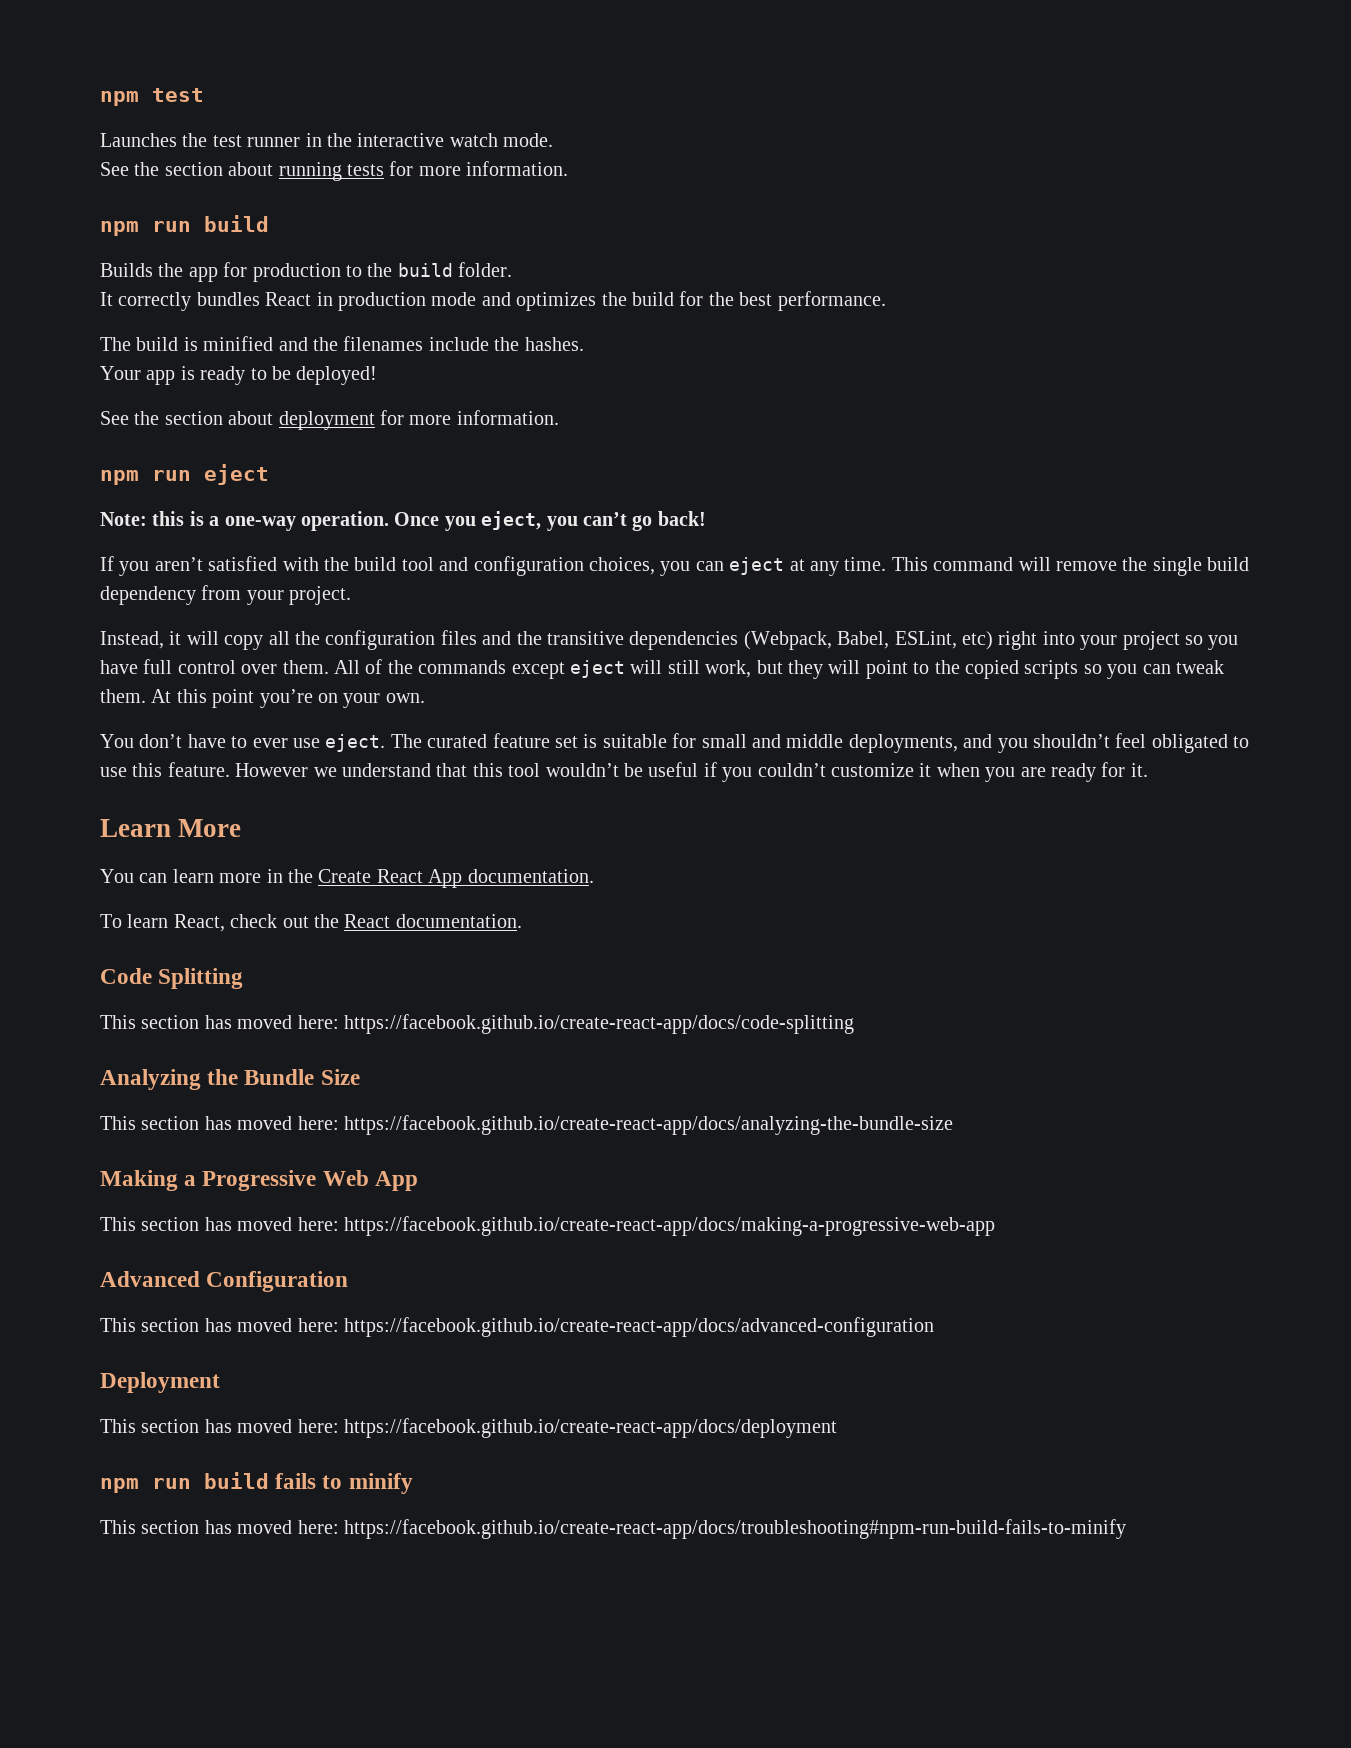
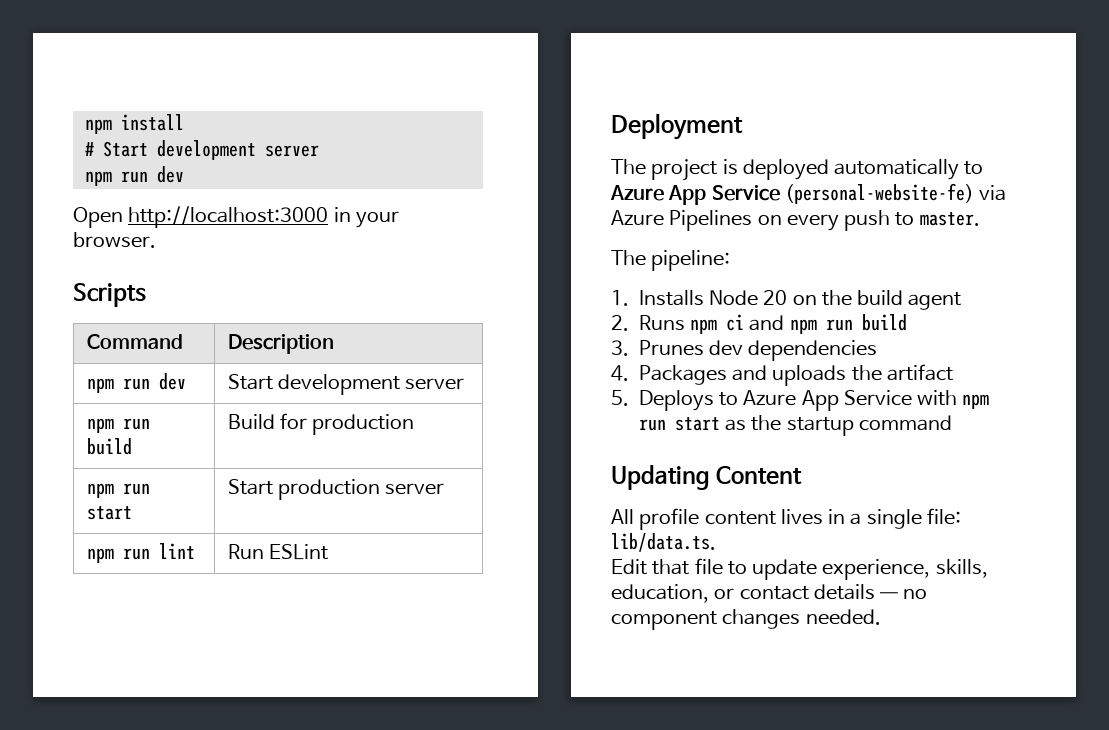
[100,88,204,106] [100,133,554,147] [100,161,569,181] [100,215,269,236] [100,262,513,282] [100,291,886,311] [100,336,584,351] [100,366,378,385] [100,410,559,430] [100,464,269,485] [100,511,706,531] [100,556,1250,576] [100,585,352,605] [100,630,1239,650] [100,659,1224,679] [100,689,425,708] [100,733,1250,753] [100,762,1148,782] [100,819,242,837] [100,869,594,888] [100,914,522,932] [100,968,244,989] [100,1014,854,1034] [100,1069,360,1090] [100,1115,953,1135] [100,1170,418,1191] [100,1216,995,1236] [100,1271,349,1292] [100,1317,934,1337] [100,1372,220,1393] [100,1418,837,1438] [100,1472,413,1494] [100,1519,1126,1539] npm test // Launches the test runner in the interactive watch mode. // See the section about running tests for more information. // npm run build // Builds the app for production to the build folder. // It correctly bundles React in production mode and optimizes the build for the best performance. // The build is minified and the filenames include the hashes. // Your app is ready to be deployed! // See the section about deployment for more information. // npm run eject // Note: this is a one-way operation. Once you eject, you can’t go back! // If you aren’t satisfied with the build tool and configuration choices, you can eject at any time. This command will remove the single build dependency from your project. // Instead, it will copy all the configuration files and the transitive dependencies (Webpack, Babel, ESLint, etc) right into your project so you have full control over them. All of the commands except eject will still work, but they will point to the copied scripts so you can tweak them. At this point you’re on your own. // You don’t have to ever use eject. The curated feature set is suitable for small and middle deployments, and you shouldn’t feel obligated to use this feature. However we understand that this tool wouldn’t be useful if you couldn’t customize it when you are ready for it. // Learn More // You can learn more in the Create React App documentation. // To learn React, check out the React documentation. // Code Splitting // This section has moved here: https://facebook.github.io/create-react-app/docs/code-splitting // Analyzing the Bundle Size // This section has moved here: https://facebook.github.io/create-react-app/docs/analyzing-the-bundle-size // Making a Progressive Web App // This section has moved here: https://facebook.github.io/create-react-app/docs/making-a-progressive-web-app // Advanced Configuration // This section has moved here: https://facebook.github.io/create-react-app/docs/advanced-configuration // Deployment // This section has moved here: https://facebook.github.io/create-react-app/docs/deployment // npm run build fails to minify // This section has moved here: https://facebook.github.io/create-react-app/docs/troubleshooting#npm-run-build-fails-to-minify -> [84,114,184,134] [84,140,319,160] [84,166,184,186] [73,206,399,228] [73,232,156,248] [73,283,146,307] [86,334,183,349] [227,334,334,354] [86,373,186,393] [227,374,465,395] [86,418,150,433] [86,438,132,455] [227,413,415,435] [86,483,150,498] [86,506,132,520] [227,479,445,500] [86,543,195,563] [227,544,329,560] [611,113,743,140] [611,159,984,181] [610,183,1007,205] [611,210,980,231] [611,250,731,271] [611,290,962,310] [611,314,907,334] [611,340,878,361] [611,364,953,386] [611,390,990,411] [638,415,952,436] [611,465,803,490] [611,508,961,530] [611,533,716,552] [611,558,988,580] [611,584,928,603] [611,609,881,630] npm install // # Start development server // npm run dev // Open http://localhost:3000 in your browser. // Scripts // Command | Description // npm run dev | Start development server // npm run build | Build for production // npm run start | Start production server // npm run lint | Run ESLint // Deployment // The project is deployed automatically to Azure App Service (personal-website-fe) via Azure Pipelines on every push to master. // The pipeline: // 1. Installs Node 20 on the build agent // 2. Runs npm ci and npm run build // 3. Prunes dev dependencies // 4. Packages and uploads the artifact // 5. Deploys to Azure App Service with npm run start as the startup command // Updating Content // All profile content lives in a single file: lib/data.ts. // Edit that file to update experience, skills, education, or contact details — no component changes needed.

